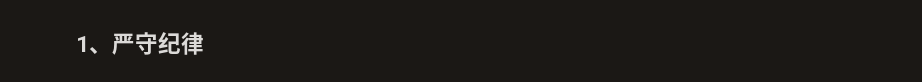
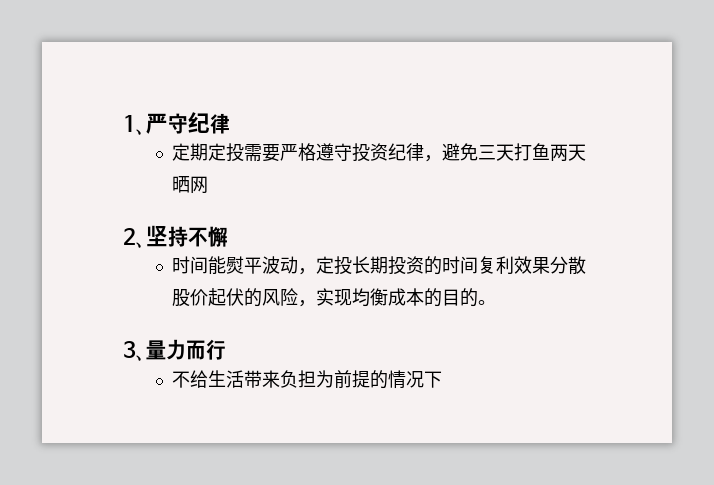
(204, 43) none -> [172,143,587,162] [172,176,209,194] [123,225,228,248] [172,256,587,275] [172,288,497,307] [123,339,226,361] [172,370,443,389] // 定期定投需要严格遵守投资纪律，避免三天打鱼两天晒网 // 2、坚持不懈 // 时间能熨平波动，定投长期投资的时间复利效果分散股价起伏的风险，实现均衡成本的目的。 // 3、量力而行 // 不给生活带来负担为前提的情况下

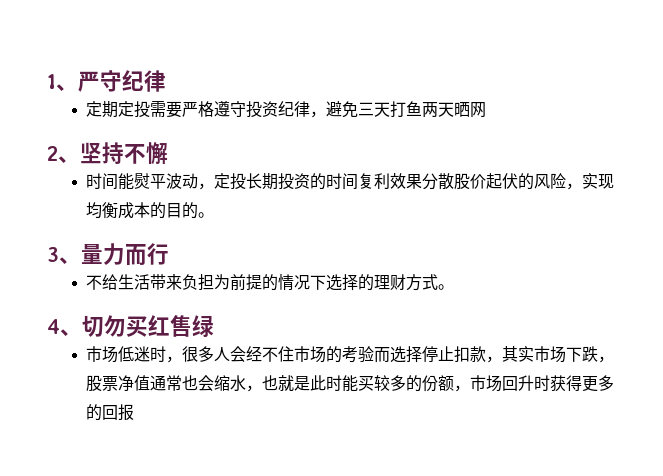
(443, 379) none -> [326,274,455,291] [47,315,214,337] [86,346,615,363] [86,375,615,392] [86,404,135,421] 选择的理财方式。 // 4、切勿买红售绿 // 市场低迷时，很多人会经不住市场的考验而选择停止扣款，其实市场下跌，股票净值通常也会缩水，也就是此时能买较多的份额，市场回升时获得更多的回报

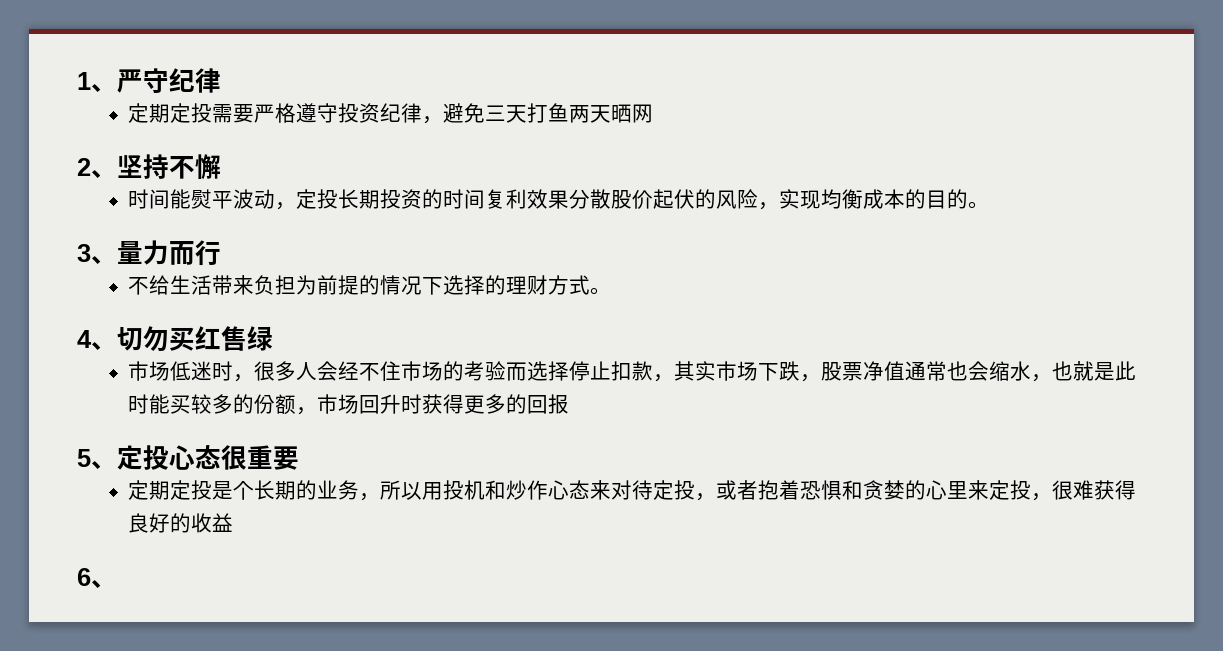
(135, 412) none -> [77,445,299,470] [128,480,1137,501] [128,513,234,533] [77,568,117,588] // 5、定投心态很重要 // 定期定投是个长期的业务，所以用投机和炒作心态来对待定投，或者抱着恐惧和贪婪的心里来定投，很难获得良好的收益 // 6、

